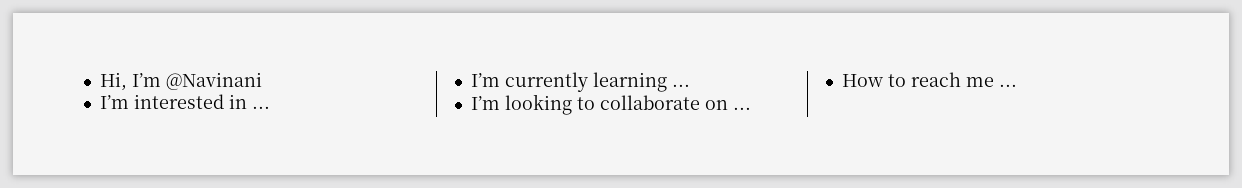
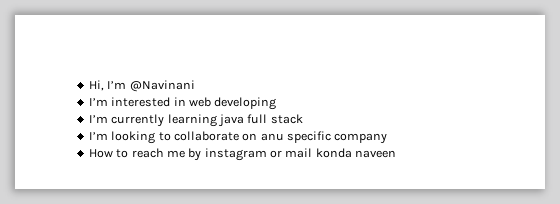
[251,106,270,109] ... -> [188,97,277,110] web developing
[671,84,690,87] ... -> [217,114,303,127] java full stack
[732,107,751,110] ... -> [260,131,388,144] anu specific company
[998,84,1017,87] ... -> [188,148,397,161] by instagram or mail konda naveen

